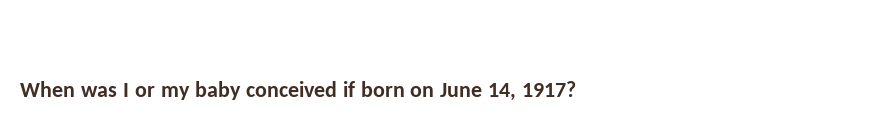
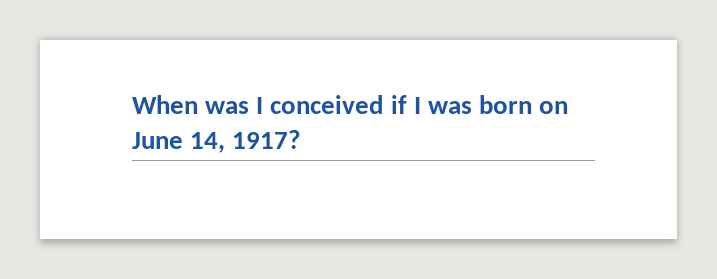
[134,81,355,100] or my baby conceived if -> [270,95,472,114] conceived if I was

